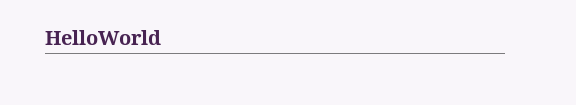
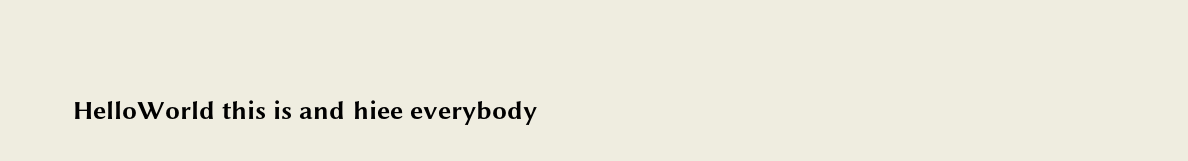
(161, 37) none -> [222,100,537,125] this is and hiee everybody

